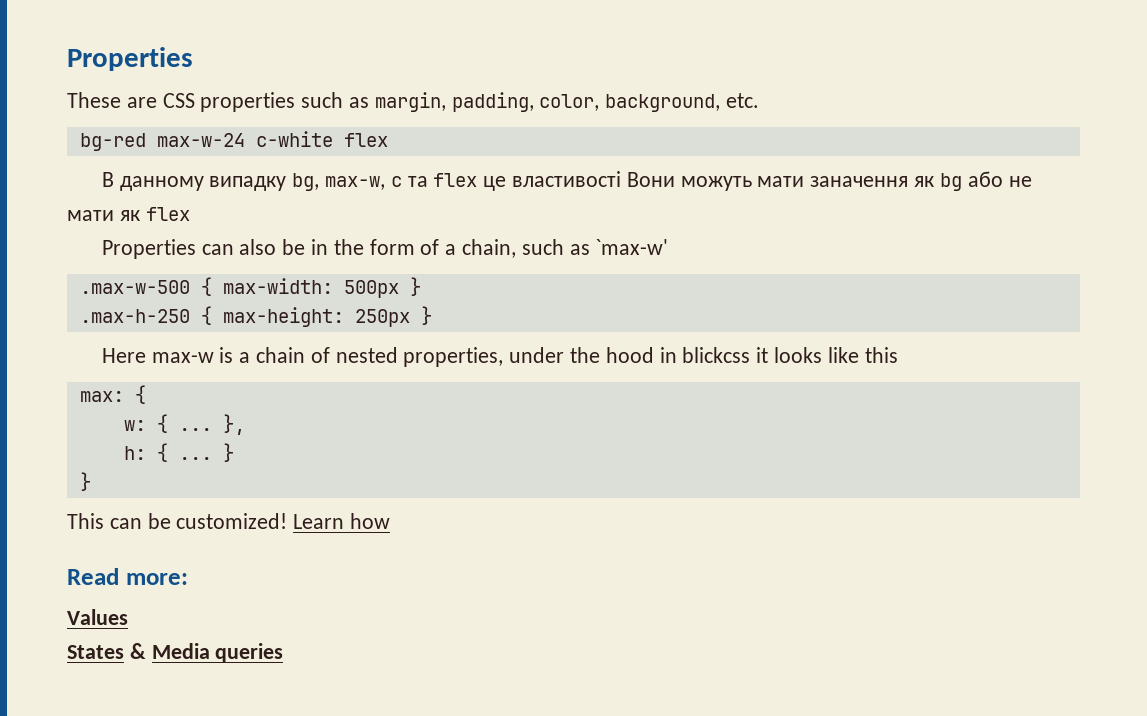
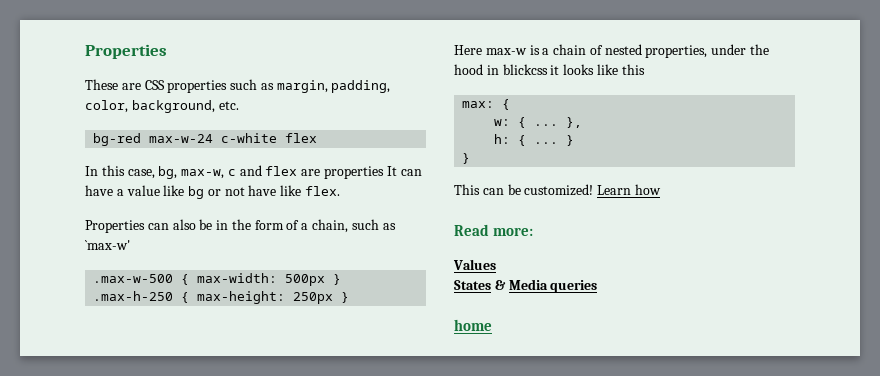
[101,171,1032,191] [67,207,190,221] В данному випадку bg, max-w, c та flex це властивості Вони можуть мати заначення як bg або не мати як flex -> [85,165,422,179] [85,185,341,199] In this case, bg, max-w, c and flex are properties It can have a value like bg or not have like flex.
(284, 652) none -> [454,319,492,331] // home

